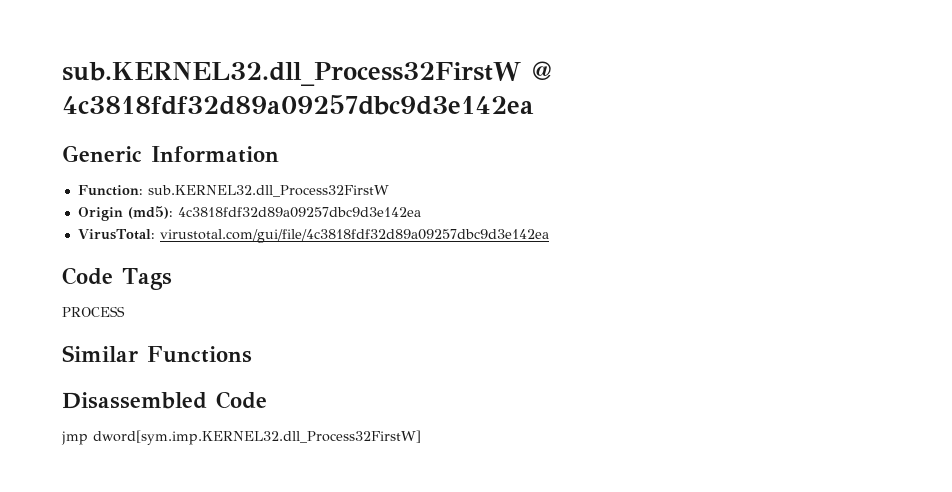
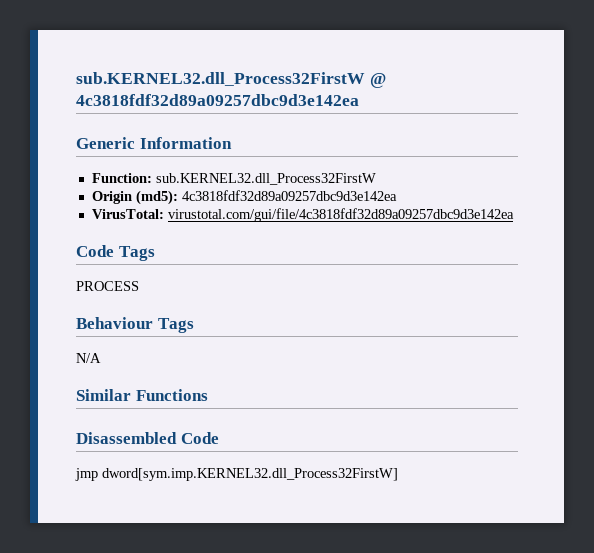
(125, 311) none -> [76,317,194,333] [76,353,101,363] // Behaviour Tags // N/A

